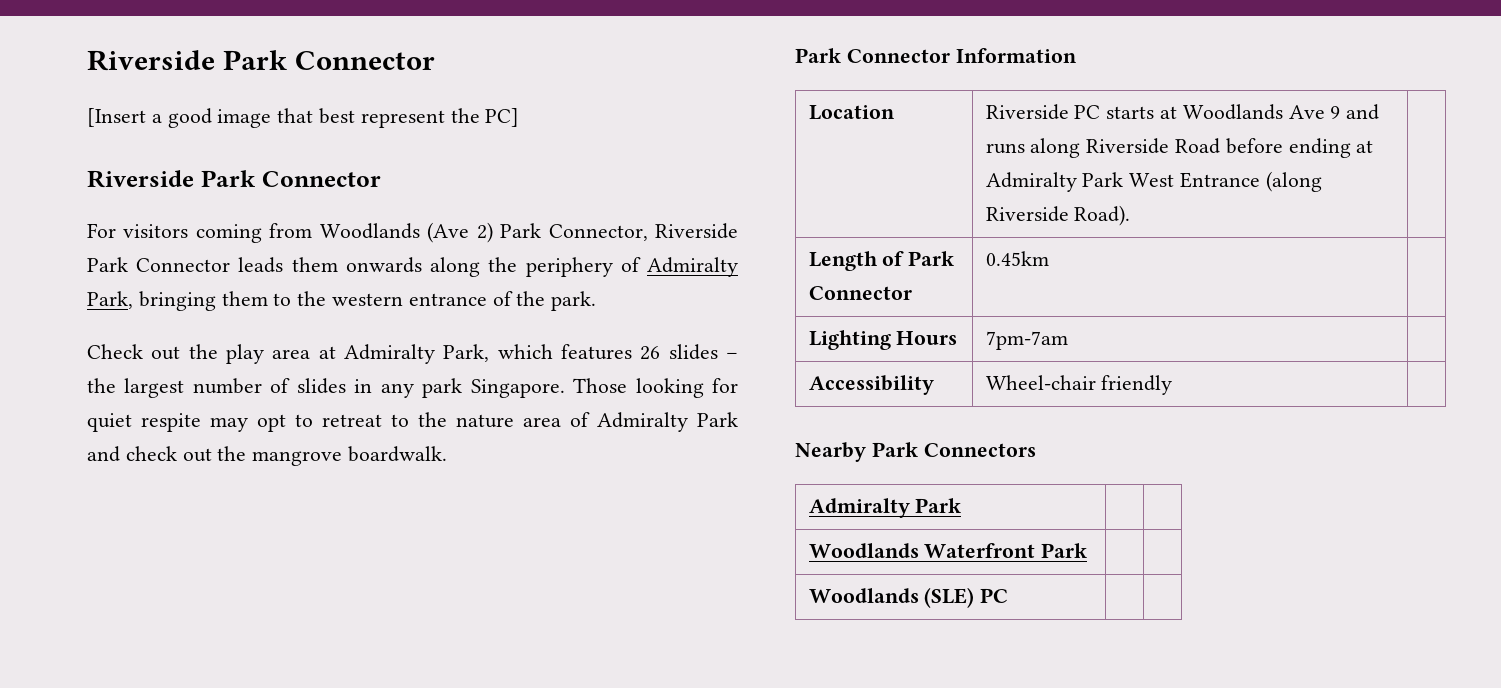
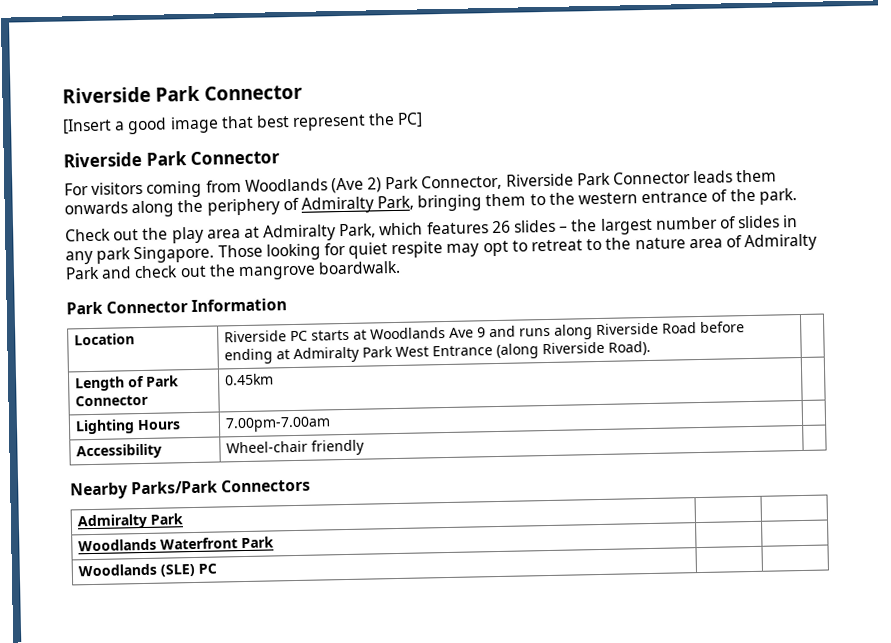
[985,331,1068,350] 7pm-7am -> [225,416,332,433] 7.00pm-7.00am
[871,442,918,457] Park -> [131,480,219,495] Parks/Park

